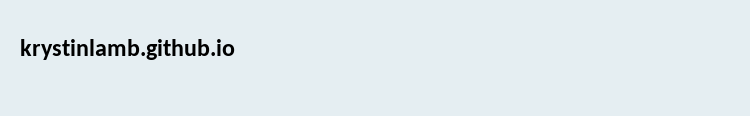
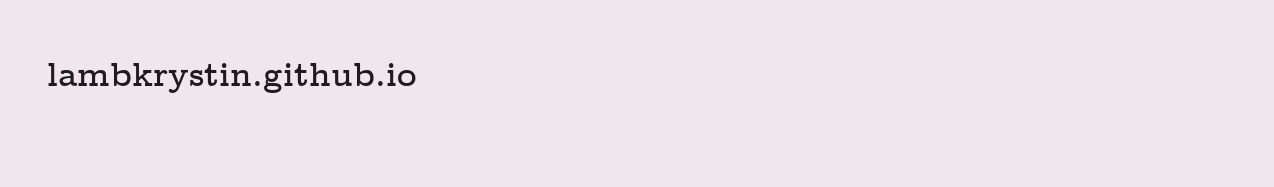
[20,39,235,60] krystinlamb.github.io -> [47,63,417,93] lambkrystin.github.io

